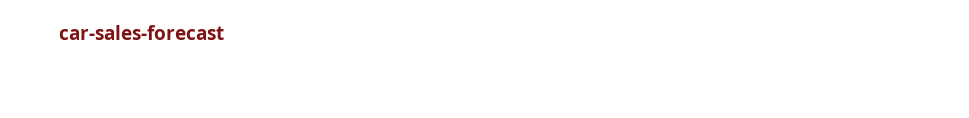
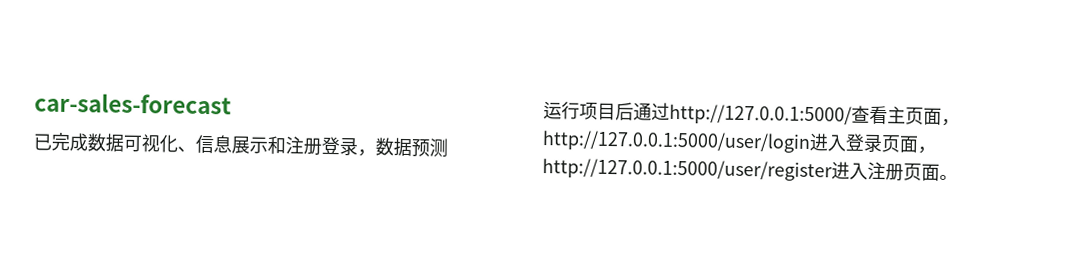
(224, 32) none -> [33,132,448,158] [543,101,960,127] [542,130,936,154] [542,158,958,182] // 已完成数据可视化、信息展示和注册登录，数据预测 // 运行项目后通过http://127.0.0.1:5000/查看主页面，http://127.0.0.1:5000/user/login进入登录页面，http://127.0.0.1:5000/user/register进入注册页面。

